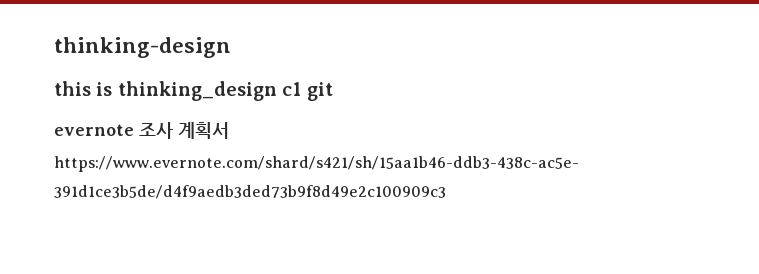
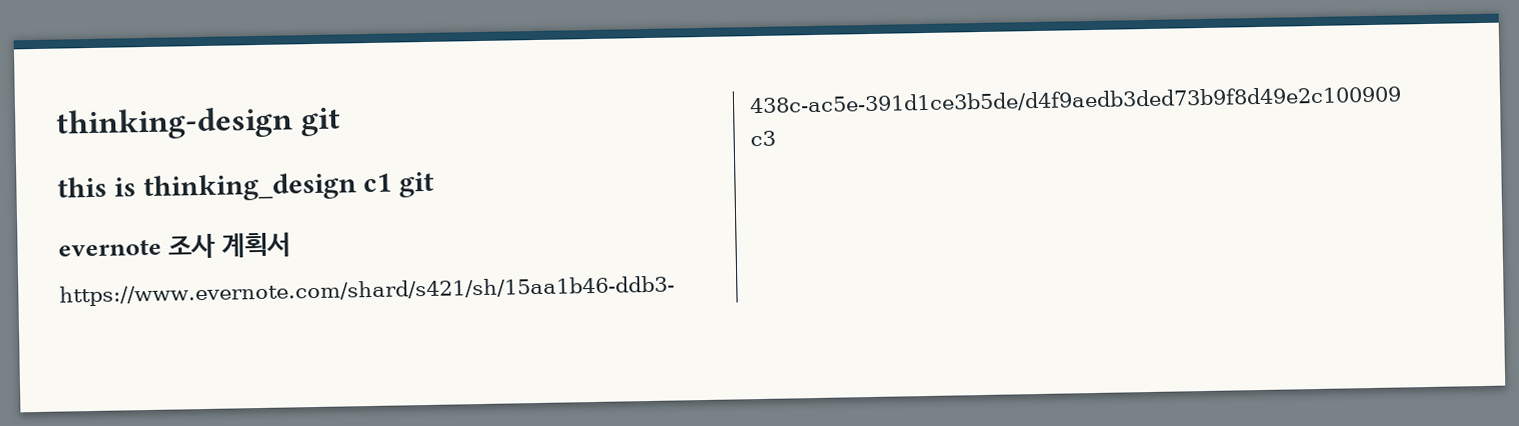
(231, 47) none -> [300,107,341,137] git

